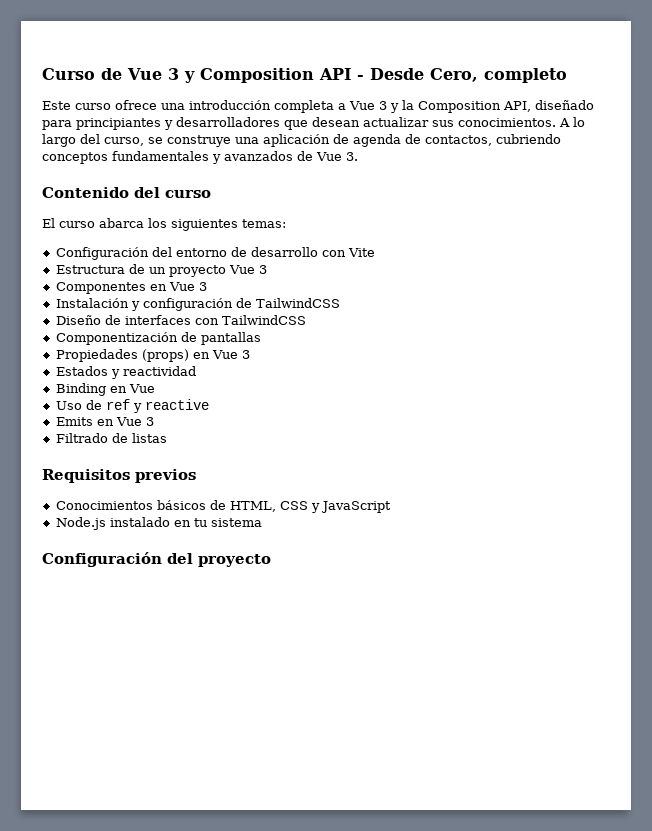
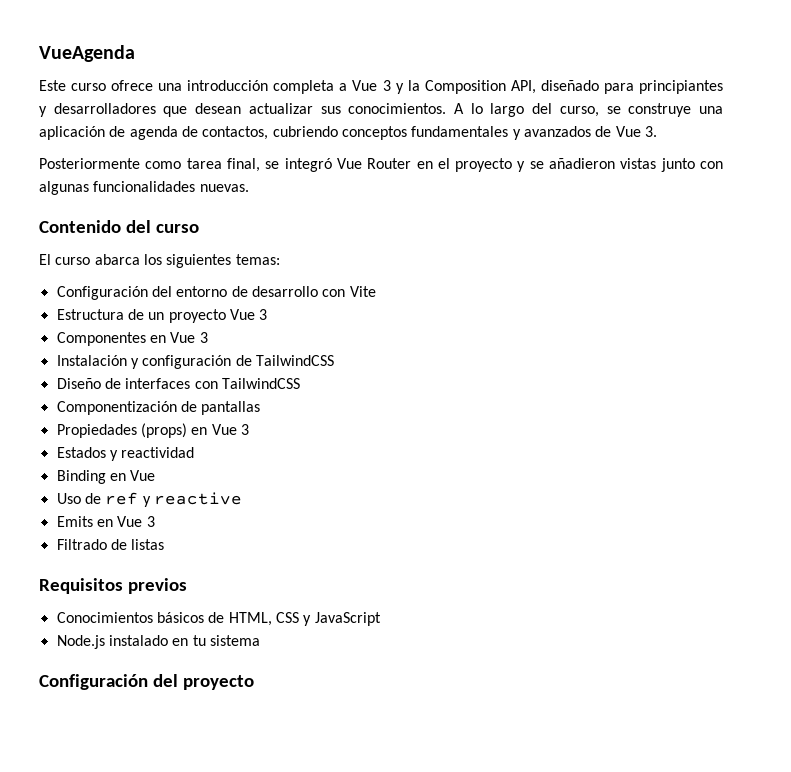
[42,68,567,83] Curso de Vue 3 y Composition API - Desde Cero, completo -> [39,45,135,62] VueAgenda
(358, 156) none -> [39,158,723,172] [39,181,249,195] // Posteriormente como tarea final, se integró Vue Router en el proyecto y se añadieron vistas junto con algunas funcionalidades nuevas.

